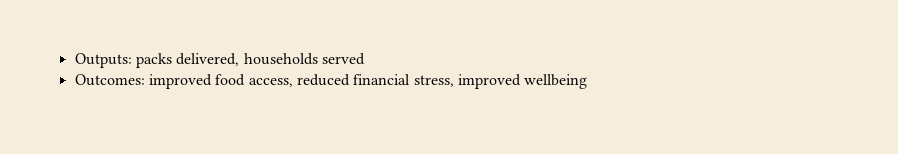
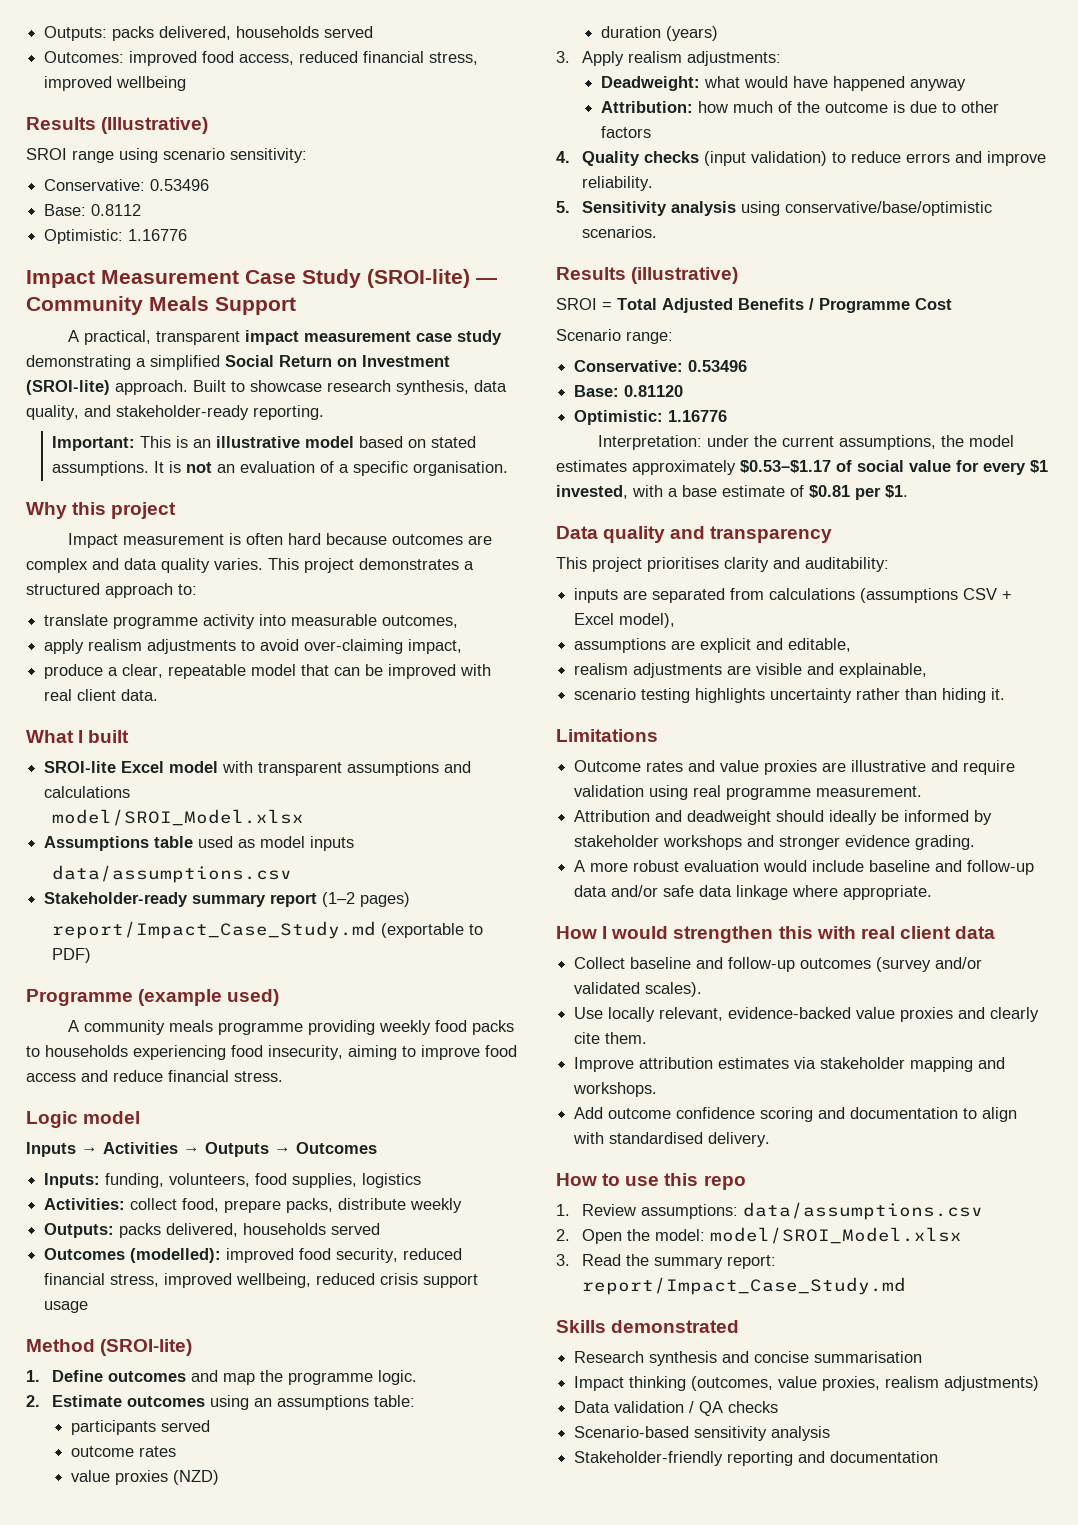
(588, 81) none -> [26,117,209,134] [26,148,307,163] [44,179,210,191] [44,204,142,216] [44,229,188,244] [26,269,497,288] [26,296,296,315] [67,330,502,345] [26,355,450,370] [26,380,507,395] [26,405,324,420] [52,436,477,451] [52,461,509,476] [26,502,177,519] [67,533,492,548] [26,558,474,573] [26,583,197,598] [44,614,459,629] [44,639,463,654] [44,664,492,679] [44,689,159,701] [26,730,130,743] [44,761,472,776] [44,786,131,798] [52,809,305,826] [44,836,355,851] [52,865,293,883] [44,892,411,907] [52,921,484,939] [52,948,92,963] [26,989,280,1006] [67,1020,514,1035] [26,1045,517,1060] [26,1070,283,1082] [26,1111,141,1128] [26,1142,377,1157] [44,1173,422,1188] [44,1198,463,1213] [44,1223,381,1238] [44,1248,463,1263] [44,1273,479,1288] [44,1301,89,1313] [26,1339,193,1356] [26,1370,418,1385] [26,1395,416,1410] [70,1420,210,1435] [70,1446,176,1457] [70,1470,219,1485] [600,26,718,41] [556,51,782,66] [600,76,966,91] [600,101,999,113] [600,126,651,138] [556,151,1047,166] [582,176,654,191] [556,201,993,216] [582,226,658,238] [556,267,739,284] [556,298,952,313] [556,329,673,344] [574,360,748,372] [574,385,684,397] [574,410,728,425] [597,435,1014,450] [556,460,1048,475] [556,485,908,500] [556,526,833,543] [556,557,889,572] [574,588,1013,603] [574,613,676,628] [574,638,852,653] [574,663,928,678] [574,688,1006,703] [556,729,658,742] [574,760,1016,775] [574,785,923,800] [574,810,993,825] [574,835,976,850] [574,860,1035,875] [574,885,933,900] [556,926,996,943] [574,957,983,972] [574,982,703,997] [574,1007,1040,1022] [574,1032,648,1044] [574,1057,1006,1072] [573,1082,658,1097] [574,1107,1018,1122] [573,1132,771,1147] [556,1173,746,1190] [556,1202,984,1220] [556,1227,963,1244] [556,1254,777,1269] [582,1277,907,1295] [556,1320,740,1333] [574,1351,923,1366] [574,1376,1040,1391] [574,1401,779,1416] [574,1426,831,1441] [574,1451,939,1466] // Results (Illustrative) // SROI range using scenario sensitivity: // Conservative: 0.53496 // Base: 0.8112 // Optimistic: 1.16776 // Impact Measurement Case Study (SROI-lite) — Community Meals Support // A practical, transparent impact measurement case study demonstrating a simplified Social Return on Investment (SROI-lite) approach. Built to showcase research synthesis, data quality, and stakeholder-ready reporting. // Important: This is an illustrative model based on stated assumptions. It is not an evaluation of a specific organisation. // Why this project // Impact measurement is often hard because outcomes are complex and data quality varies. This project demonstrates a structured approach to: // translate programme activity into measurable outcomes, // apply realism adjustments to avoid over-claiming impact, // produce a clear, repeatable model that can be improved with real client data. // What I built // SROI-lite Excel model with transparent assumptions and calculations // model/SROI_Model.xlsx // Assumptions table used as model inputs // data/assumptions.csv // Stakeholder-ready summary report (1–2 pages) // report/Impact_Case_Study.md (exportable to PDF) // Programme (example used) // A community meals programme providing weekly food packs to households experiencing food insecurity, aiming to improve food access and reduce financial stress. // Logic model // Inputs → Activities → Outputs → Outcomes // Inputs: funding, volunteers, food supplies, logistics // Activities: collect food, prepare packs, distribute weekly // Outputs: packs delivered, households served // Outcomes (modelled): improved food security, reduced financial stress, improved wellbeing, reduced crisis support usage // Method (SROI-lite) // 1. Define outcomes and map the programme logic. // 2. Estimate outcomes using an assumptions table: // participants served // outcome rates // value proxies (NZD) // duration (years) // 3. Apply realism adjustments: // Deadweight: what would have happened anyway // Attribution: how much of the outcome is due to other factors // 4. Quality checks (input validation) to reduce errors and improve reliability. // 5. Sensitivity analysis using conservative/base/optimistic scenarios. // Results (illustrative) // SROI = Total Adjusted Benefits / Programme Cost // Scenario range: // Conservative: 0.53496 // Base: 0.81120 // Optimistic: 1.16776 // Interpretation: under the current assumptions, the model estimates approximately $0.53–$1.17 of social value for every $1 invested, with a base estimate of $0.81 per $1. // Data quality and transparency // This project prioritises clarity and auditability: // inputs are separated from calculations (assumptions CSV + Excel model), // assumptions are explicit and editable, // realism adjustments are visible and explainable, // scenario testing highlights uncertainty rather than hiding it. // Limitations // Outcome rates and value proxies are illustrative and require validation using real programme measurement. // Attribution and deadweight should ideally be informed by stakeholder workshops and stronger evidence grading. // A more robust evaluation would include baseline and follow-up data and/or safe data linkage where appropriate. // How I would strengthen this with real client data // Collect baseline and follow-up outcomes (survey and/or validated scales). // Use locally relevant, evidence-backed value proxies and clearly cite them. // Improve attribution estimates via stakeholder mapping and workshops. // Add outcome confidence scoring and documentation to align with standardised delivery. // How to use this repo // 1. Review assumptions: data/assumptions.csv // 2. Open the model: model/SROI_Model.xlsx // 3. Read the summary report: report/Impact_Case_Study.md // Skills demonstrated // Research synthesis and concise summarisation // Impact thinking (outcomes, value proxies, realism adjustments) // Data validation / QA checks // Scenario-based sensitivity analysis // Stakeholder-friendly reporting and documentation

